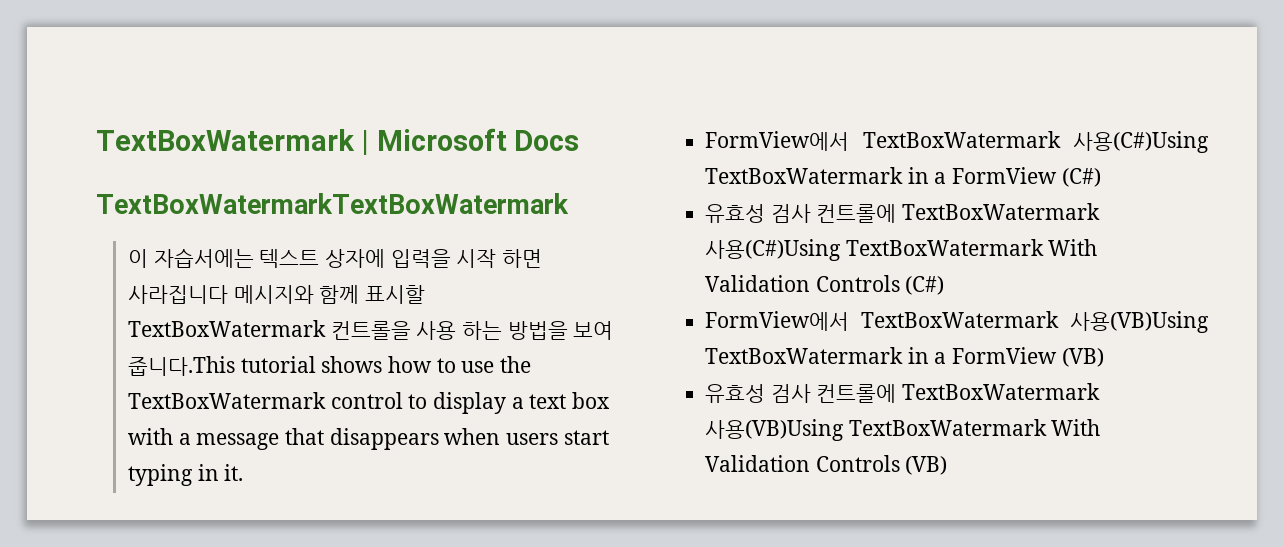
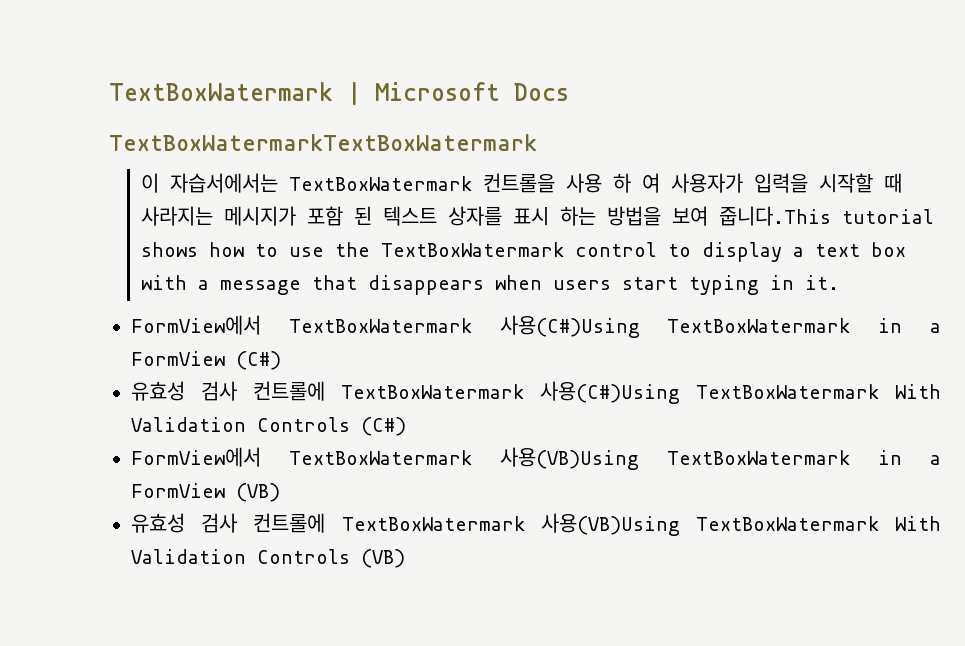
[153,248,542,268] [127,285,425,304] [127,320,457,340] 자습서에는 텍스트 상자에 입력을 시작 하면 사라집니다 메시지와 함께 표시할 TextBoxWatermark 컨트롤을 사용 -> [169,173,902,193] [140,206,549,226] 자습서에서는 TextBoxWatermark 컨트롤을 사용 하 여 사용자가 입력을 시작할 때 사라지는 메시지가 포함 된 텍스트 상자를 표시

